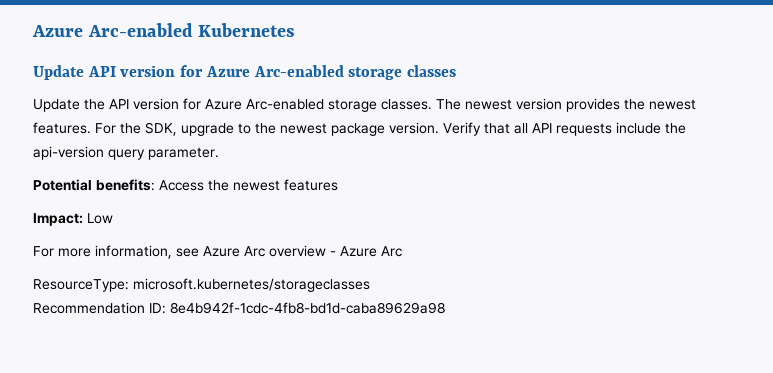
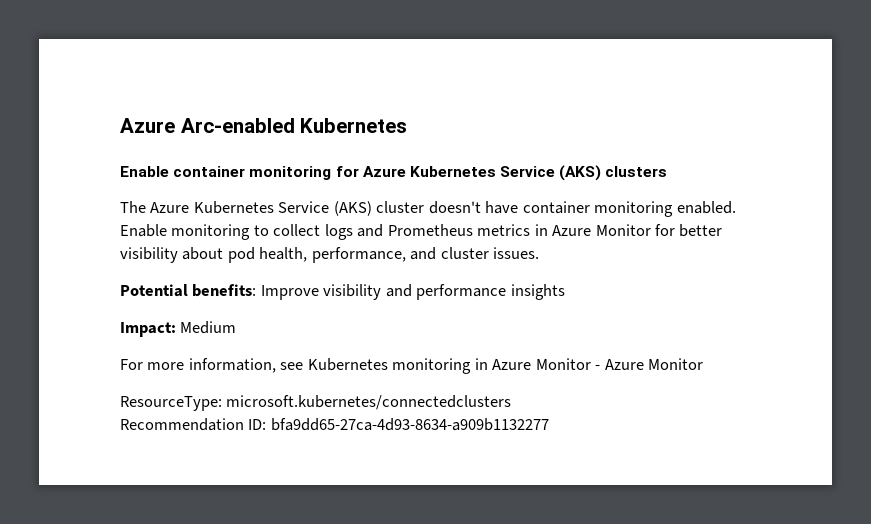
[33,65,457,80] [33,98,696,112] [33,122,686,136] [33,146,219,160] [33,179,338,191] Update API version for Azure Arc-enabled storage classes // Update the API version for Azure Arc-enabled storage classes. The newest version provides the newest features. For the SDK, upgrade to the newest package version. Verify that all API requests include the api-version query parameter. // Potential benefits: Access the newest features -> [120,165,668,181] [120,201,736,217] [120,224,723,240] [120,247,540,263] [120,284,565,300] Enable container monitoring for Azure Kubernetes Service (AKS) clusters // The Azure Kubernetes Service (AKS) cluster doesn't have container monitoring enabled. Enable monitoring to collect logs and Prometheus metrics in Azure Monitor for better visibility about pod health, performance, and cluster issues. // Potential benefits: Improve visibility and performance insights
[87,213,113,224] Low -> [180,321,237,334] Medium
[203,245,326,257] Azure Arc overview -> [307,358,591,374] Kubernetes monitoring in Azure Monitor
[381,246,402,257] Arc -> [648,358,704,370] Monitor
[133,278,370,292] microsoft.kubernetes/storageclasses -> [226,395,512,410] microsoft.kubernetes/connectedclusters
[170,302,445,314] 8e4b942f-1cdc-4fb8-bd1d-caba89629a98 -> [270,418,549,431] bfa9dd65-27ca-4d93-8634-a909b1132277

